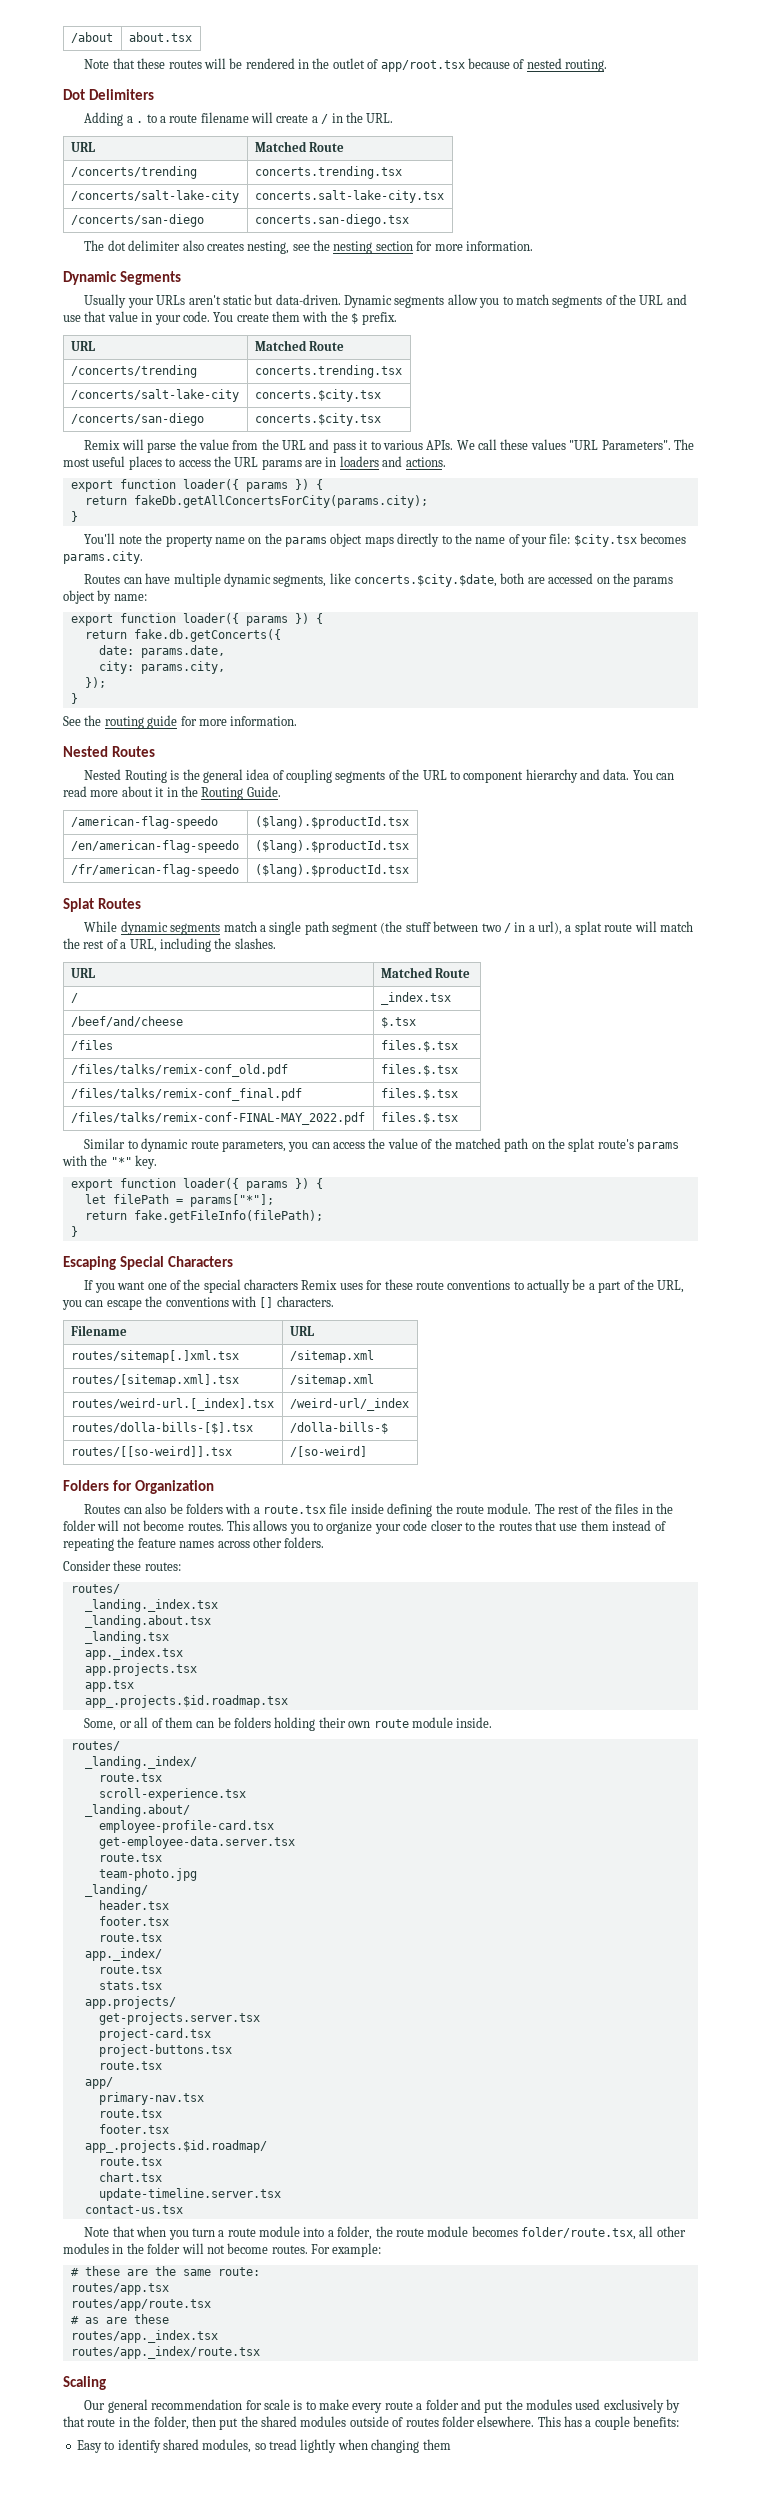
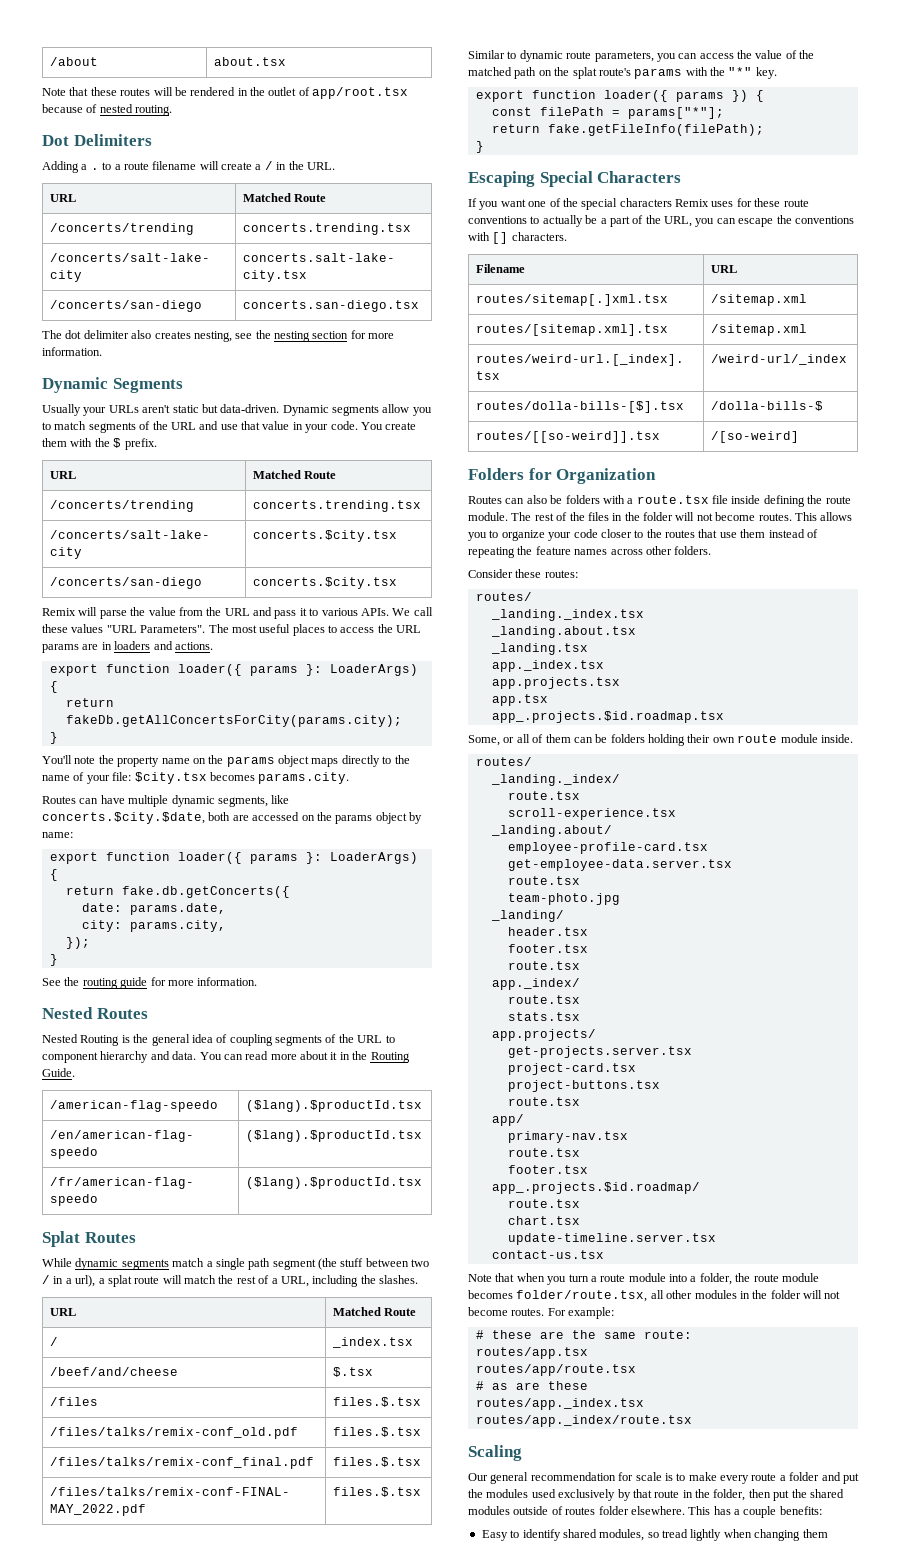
[294,479,309,490] }) -> [305,664,418,676] }: LoaderArgs)
[294,613,309,624] }) -> [305,852,418,864] }: LoaderArgs)
[84,1194,106,1204] let -> [491,107,532,116] const

